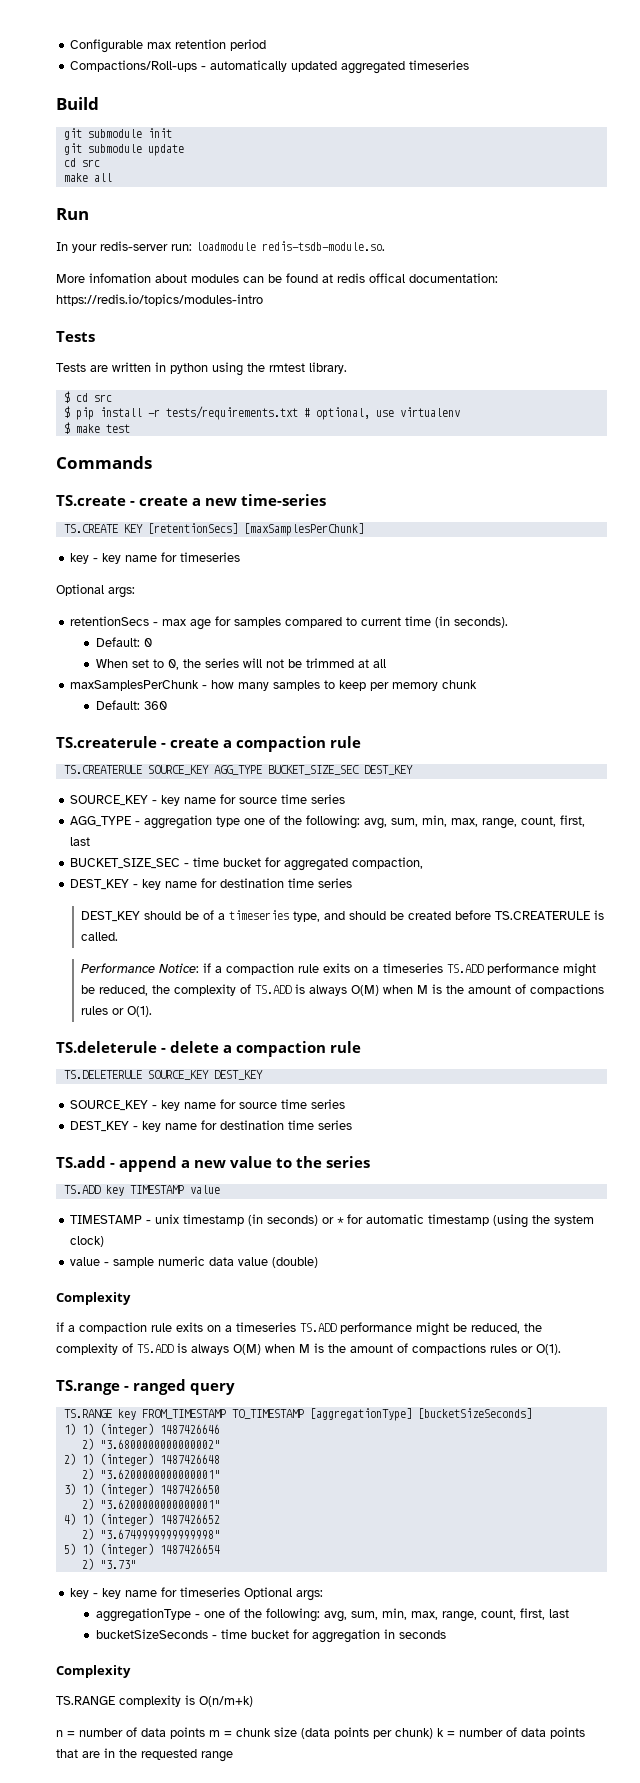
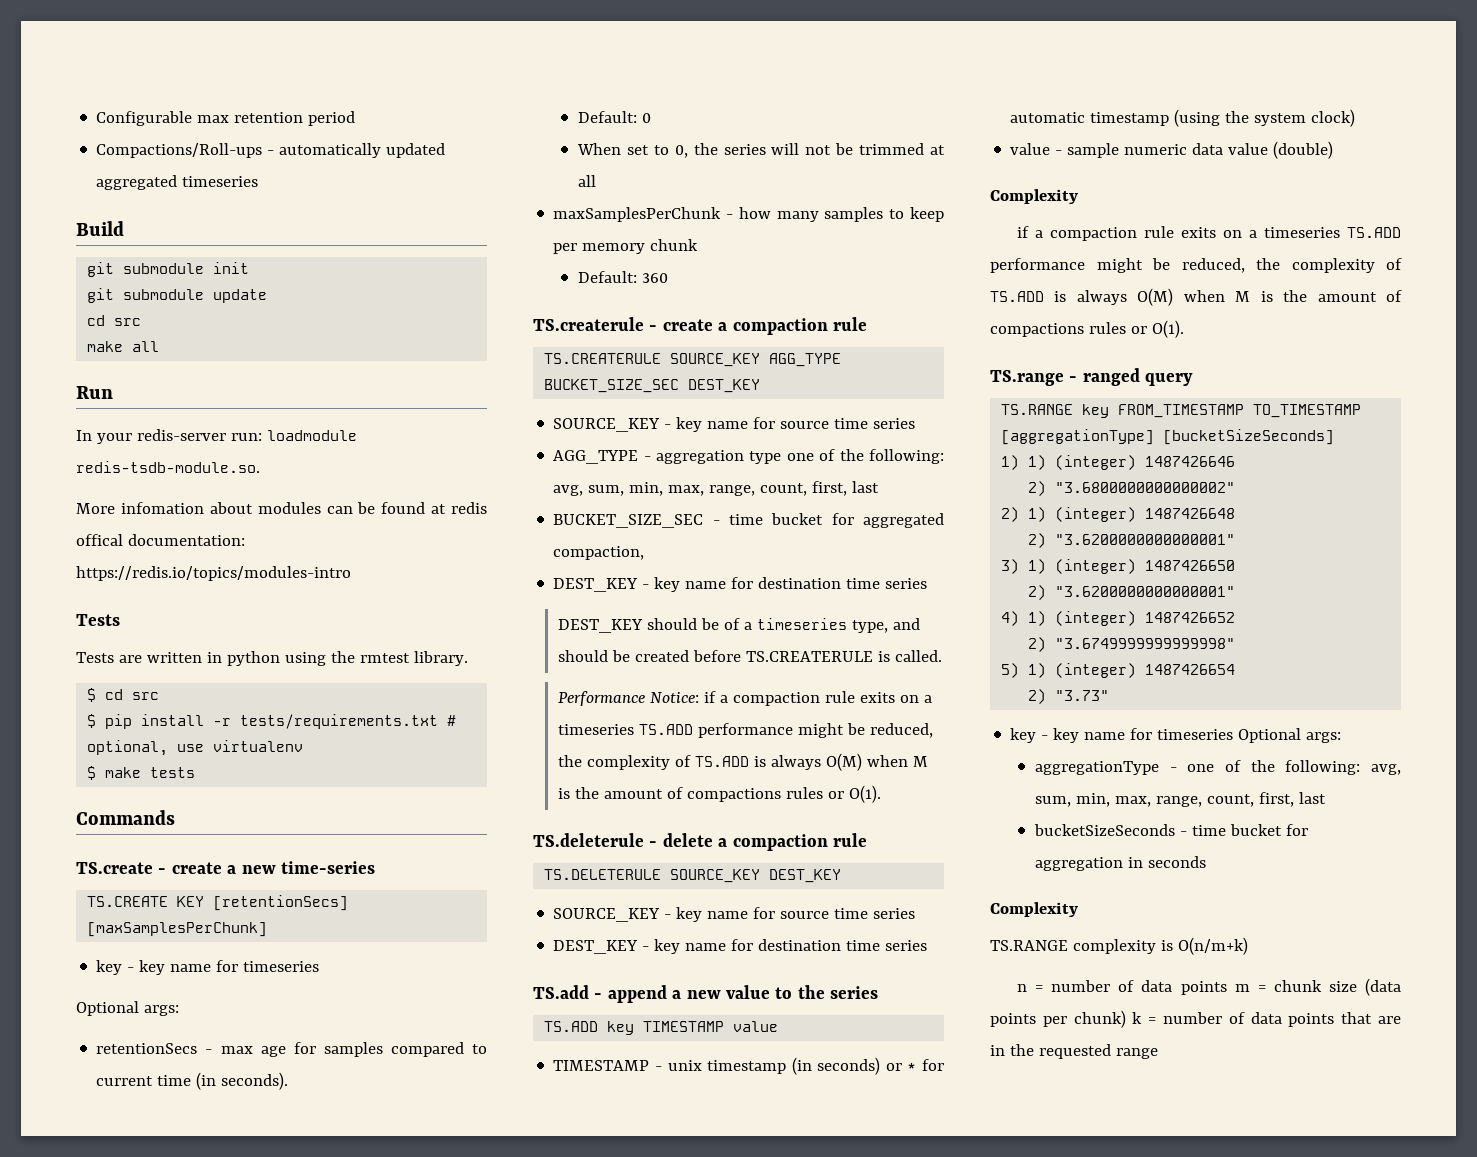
[105,424,130,433] test -> [150,767,196,778] tests

